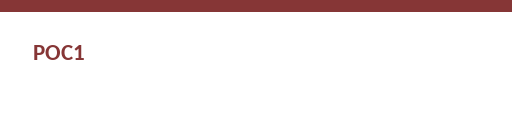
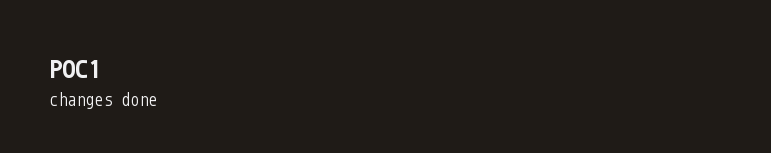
(85, 52) none -> [49,92,157,109] // changes done

